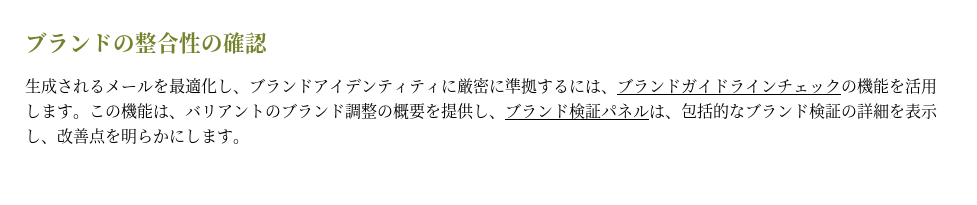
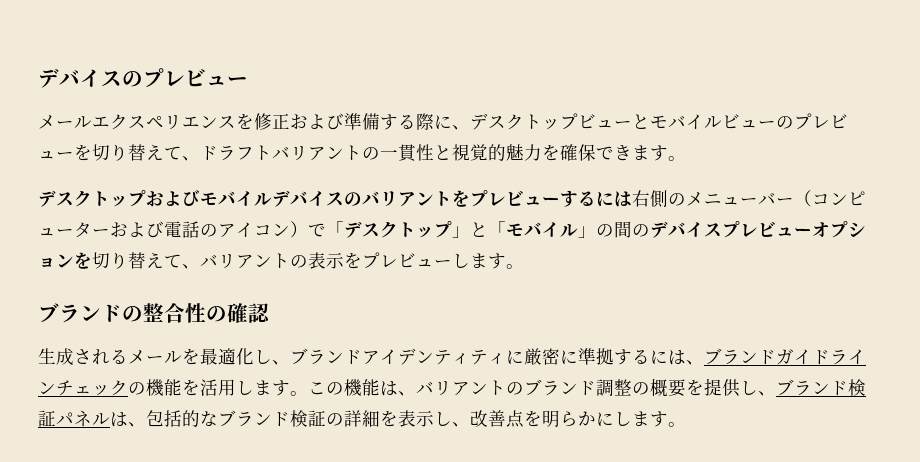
(25, 42) none -> [38,68,248,88] [38,113,848,130] [38,144,686,162] [38,190,866,208] [38,221,866,238] [38,252,524,269] デバイスのプレビュー // メールエクスペリエンスを修正および準備する際に、デスクトップビューとモバイルビューのプレビューを切り替えて、ドラフトバリアントの一貫性と視覚的魅力を確保できます。 // デスクトップおよびモバイルデバイスのバリアントをプレビューするには右側のメニューバー（コンピューターおよび電話のアイコン）で「デスクトップ」と「モバイル」の間のデバイスプレビューオプションを切り替えて、バリアントの表示をプレビューします。 //

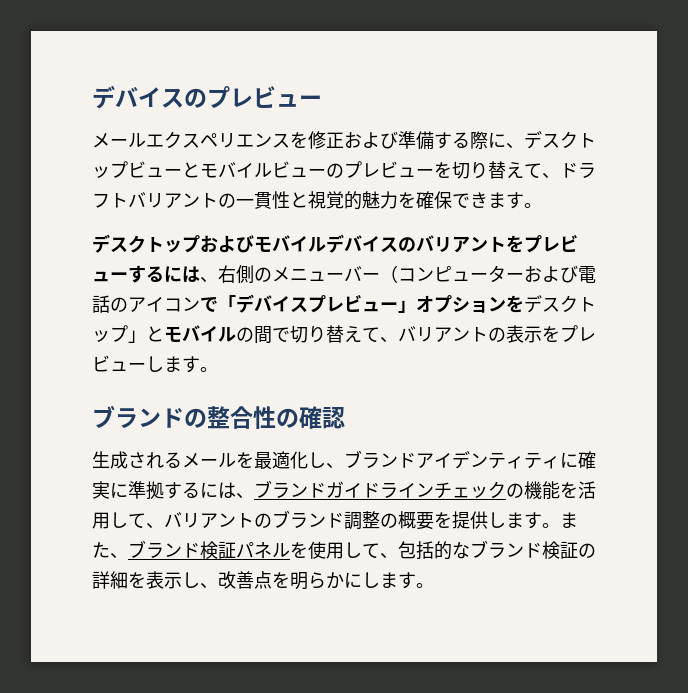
(632, 199) none -> [200,277,218,283] 、
[290,221,650,238] ）で「デスクトップ」と「モバイル」の間の -> [200,295,236,312] で「
(812, 231) none -> [398,300,416,313] 」
(92, 260) none -> [524,295,596,313] [92,325,290,344] デスクトップ」とモバイルの間で
[524,348,560,365] 厳密 -> [578,451,596,469] [92,481,110,499] 確実
[254,379,398,396] ます。この機能は -> [128,513,146,528] て
(758, 387) none -> [506,512,578,529] [92,542,110,558] ます。また
[110,412,128,427] は -> [290,541,380,559] を使用して

